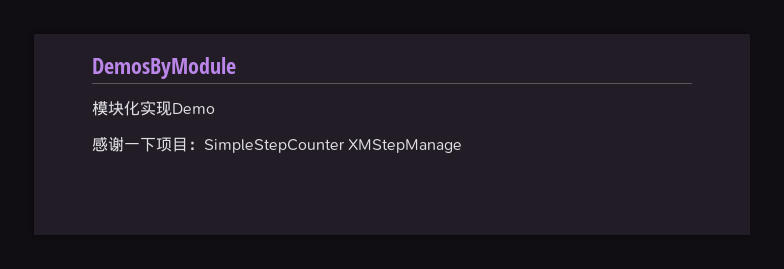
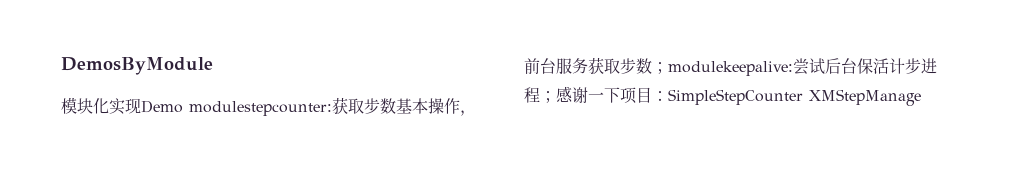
(215, 108) // -> [189,97,476,116] [524,57,937,76] [524,87,556,103] modulestepcounter:获取步数基本操作，前台服务获取步数；modulekeepalive:尝试后台保活计步进程；

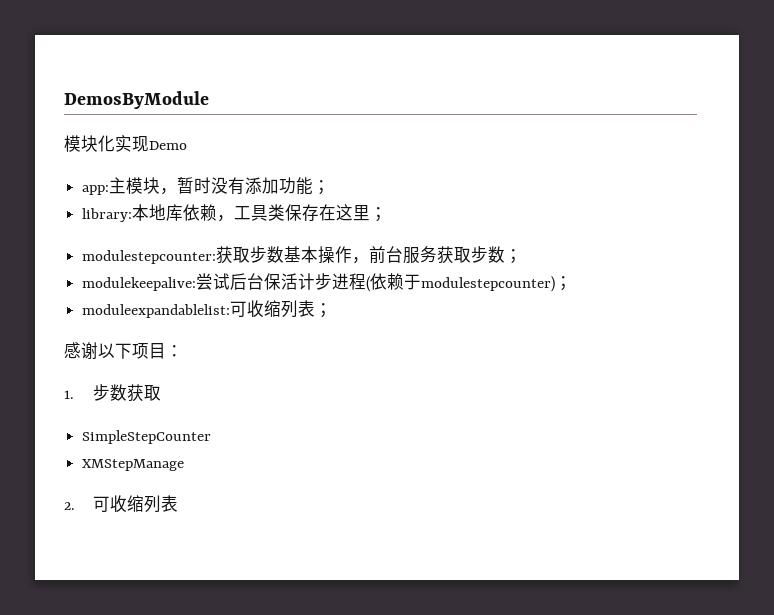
(183, 106) none -> [82,177,331,195] [82,204,388,222] // app:主模块，暂时没有添加功能； // library:本地库依赖，工具类保存在这里； //
(668, 68) none -> (523, 256) //
[540,86,604,103] ；感谢一 -> [366,273,573,292] [82,300,333,318] [64,342,115,359] (依赖于modulestepcounter)； // moduleexpandablelist:可收缩列表； // 感谢以
(668, 96) none -> [64,384,162,402] // 1.步数获取 //
(803, 97) none -> (212, 437) //
(921, 97) none -> [64,495,179,513] // 2.可收缩列表

